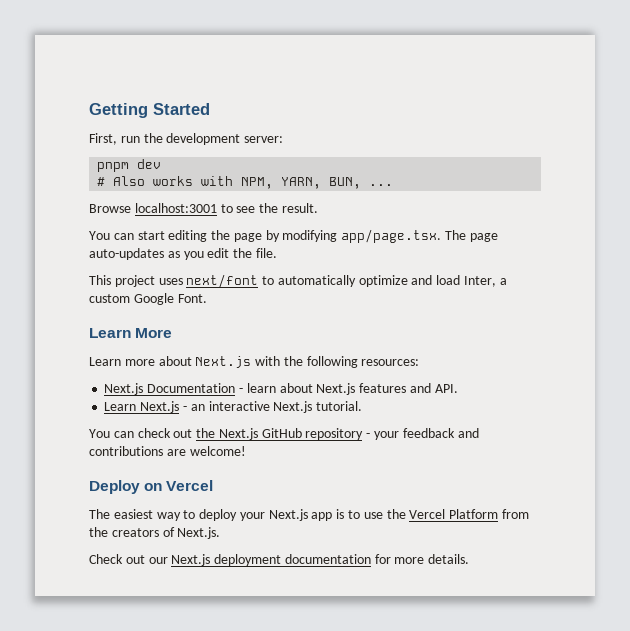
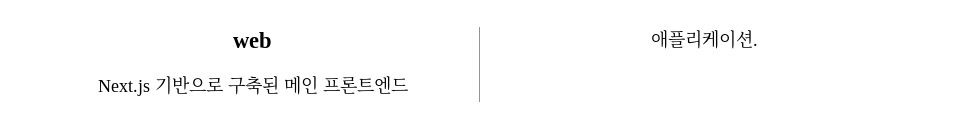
[89,103,210,118] [89,133,284,145] [97,159,162,172] [97,176,394,189] [89,203,318,213] [89,229,498,243] [89,248,277,260] [89,274,507,288] [89,293,207,305] [89,328,173,338] [89,356,420,368] [104,383,458,395] [104,401,363,413] [89,428,479,440] [89,446,246,456] [89,480,214,494] [89,509,529,521] [89,527,221,539] [89,554,470,566] Getting Started // First, run the development server: // pnpm dev // # Also works with NPM, YARN, BUN, ... // Browse localhost:3001 to see the result. // You can start editing the page by modifying app/page.tsx. The page auto-updates as you edit the file. // This project uses next/font to automatically optimize and load Inter, a custom Google Font. // Learn More // Learn more about Next.js with the following resources: // Next.js Documentation - learn about Next.js features and API. // Learn Next.js - an interactive Next.js tutorial. // You can check out the Next.js GitHub repository - your feedback and contributions are welcome! // Deploy on Vercel // The easiest way to deploy your Next.js app is to use the Vercel Platform from the creators of Next.js. // Check out our Next.js deployment documentation for more details. -> [233,32,272,48] [97,75,408,96] [651,29,758,49] web // Next.js 기반으로 구축된 메인 프론트엔드 애플리케이션.

